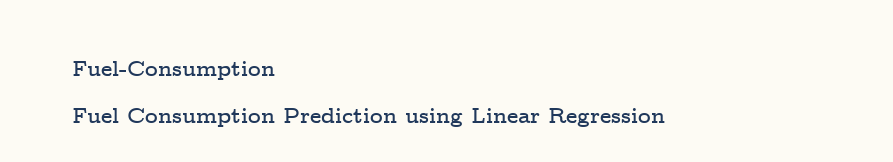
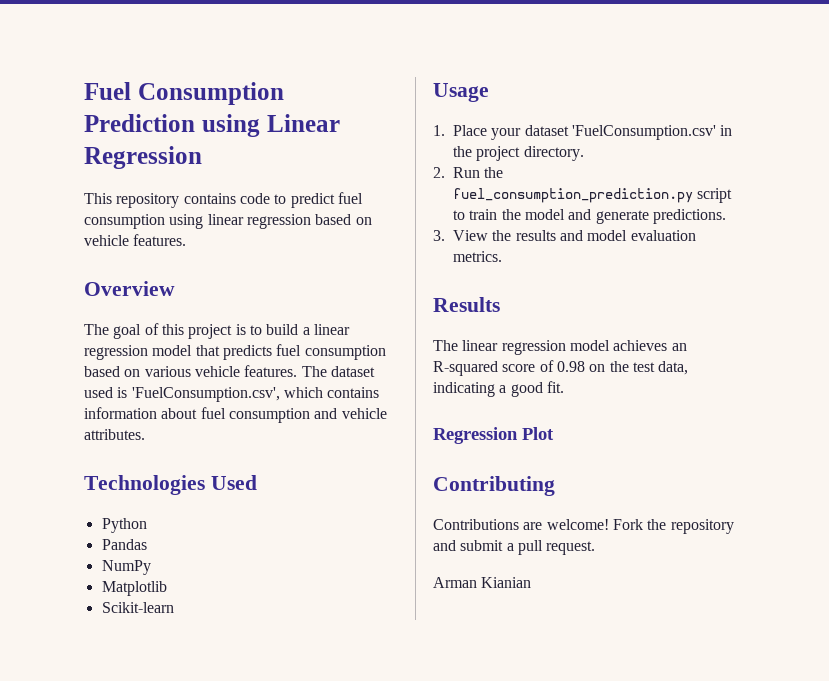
[72,61,275,80] Fuel-Consumption // -> (84, 91) none
(665, 117) none -> [84,192,363,208] [84,214,372,229] [84,234,187,246] [84,281,175,296] [84,323,350,339] [84,344,386,360] [84,365,375,377] [84,387,380,402] [84,407,387,423] [84,429,145,440] [84,475,257,495] [101,518,147,533] [101,539,147,550] [101,560,151,575] [101,581,167,596] [101,602,174,613] [433,83,489,102] [433,125,733,140] [453,146,584,161] [433,167,504,178] [453,188,733,203] [453,209,727,224] [433,230,696,241] [453,251,503,262] [433,297,500,312] [433,340,687,355] [433,360,689,376] [433,381,564,397] [433,427,554,444] [433,476,555,496] [433,519,734,534] [433,540,596,555] [433,577,532,588] // This repository contains code to predict fuel consumption using linear regression based on vehicle features. // Overview // The goal of this project is to build a linear regression model that predicts fuel consumption based on various vehicle features. The dataset used is 'FuelConsumption.csv', which contains information about fuel consumption and vehicle attributes. // Technologies Used // Python // Pandas // NumPy // Matplotlib // Scikit-learn // Usage // 1. Place your dataset 'FuelConsumption.csv' in the project directory. // 2. Run the fuel_consumption_prediction.py script to train the model and generate predictions. // 3. View the results and model evaluation metrics. // Results // The linear regression model achieves an R-squared score of 0.98 on the test data, indicating a good fit. // Regression Plot // Contributing // Contributions are welcome! Fork the repository and submit a pull request. // Arman Kianian

